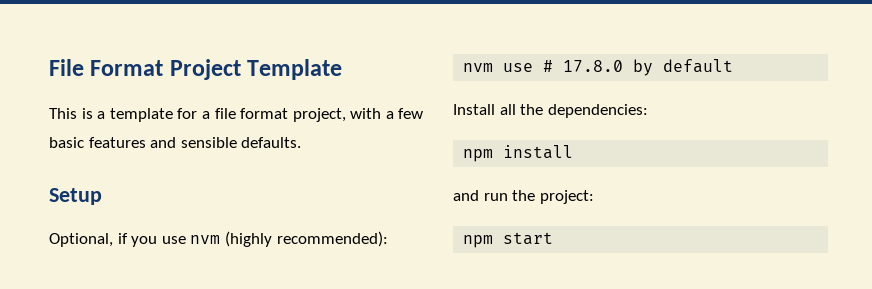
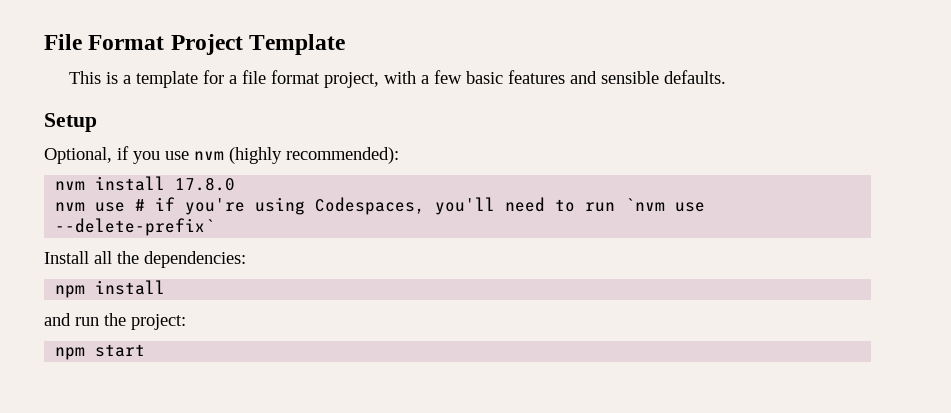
(388, 239) none -> [55,176,236,191] // nvm install 17.8.0
[563,59,734,76] 17.8.0 by default -> [155,197,706,215] [55,218,216,236] if you're using Codespaces, you'll need to run `nvm use --delete-prefix`

